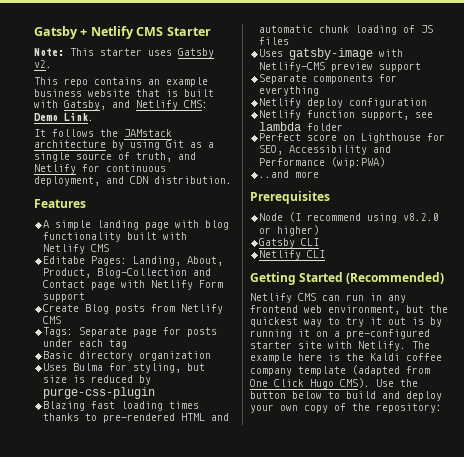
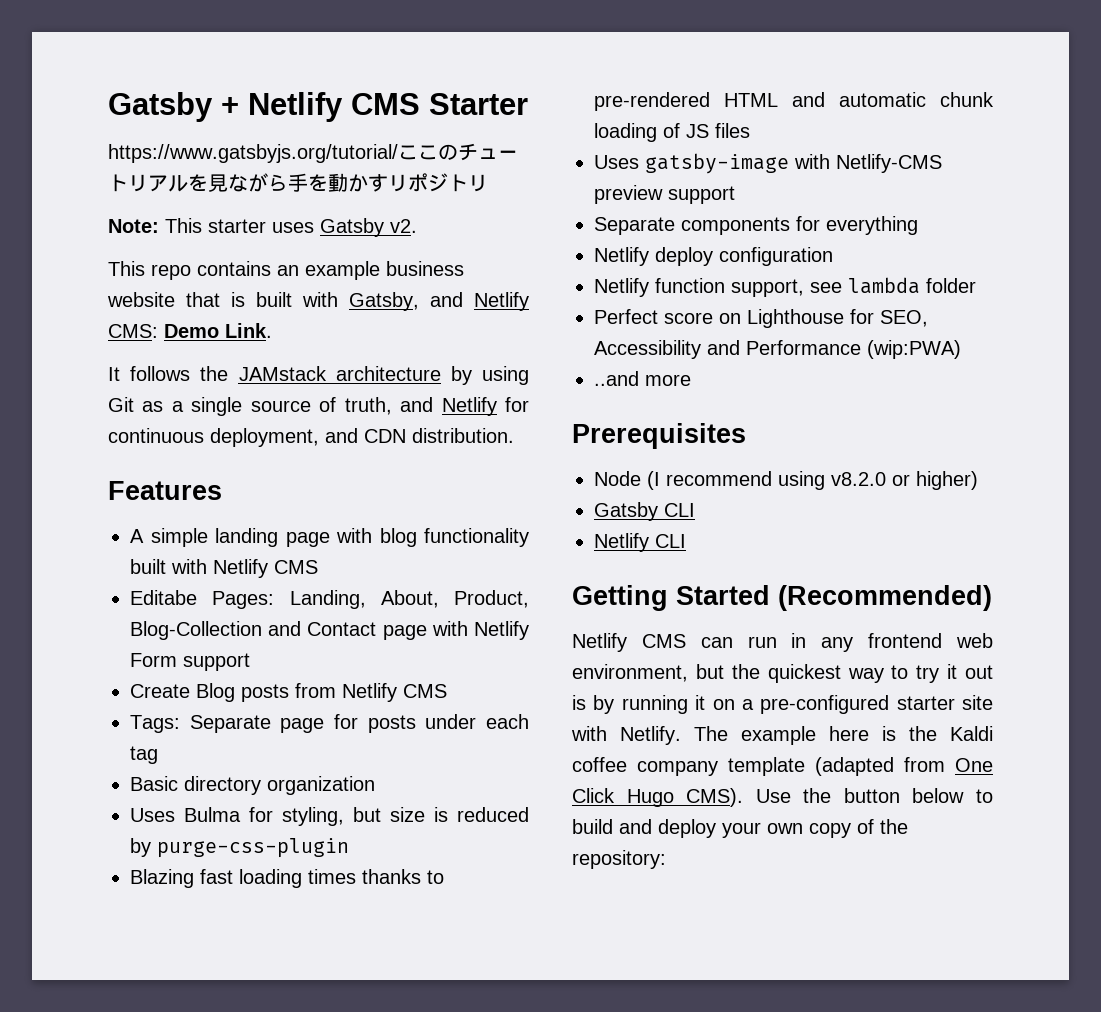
(211, 31) none -> [108,143,518,163] [108,173,488,192] // https://www.gatsbyjs.org/tutorial/ここのチュートリアルを見ながら手を動かすリポジトリ

